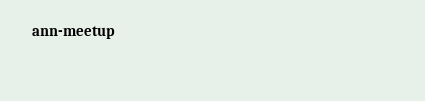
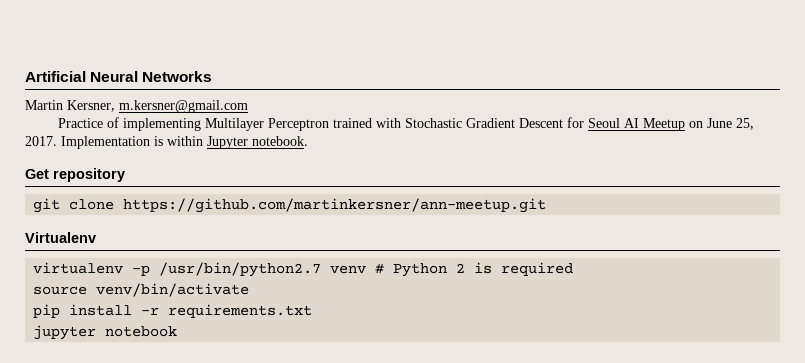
[32,26,115,39] ann-meetup -> [25,71,213,82] [25,100,248,113] [57,117,754,131] [25,136,308,149] [25,168,125,182] [33,198,547,213] [25,232,96,243] [33,262,574,277] [33,283,250,297] [33,304,313,318] [33,325,178,340] Artificial Neural Networks // Martin Kersner, m.kersner@gmail.com // Practice of implementing Multilayer Perceptron trained with Stochastic Gradient Descent for Seoul AI Meetup on June 25, 2017. Implementation is within Jupyter notebook. // Get repository // git clone https://github.com/martinkersner/ann-meetup.git // Virtualenv // virtualenv -p /usr/bin/python2.7 venv # Python 2 is required // source venv/bin/activate // pip install -r requirements.txt // jupyter notebook

